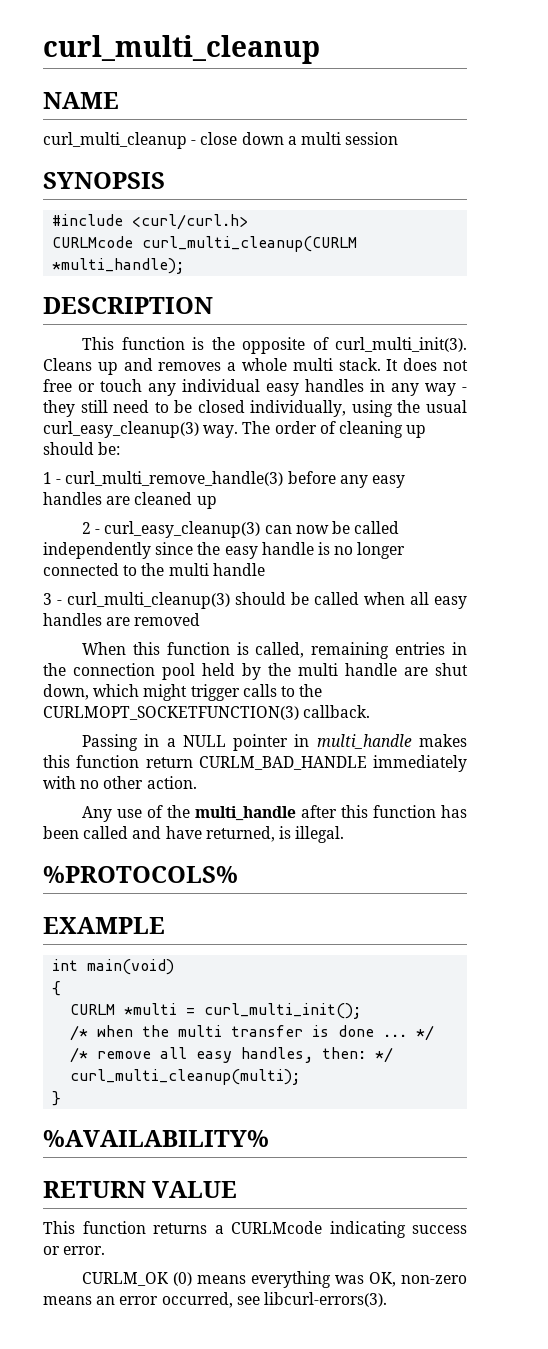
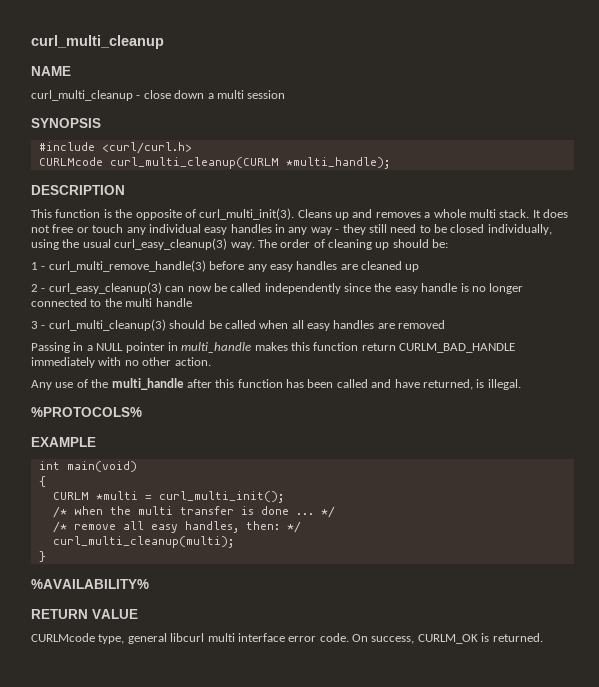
[82,642,467,659] [43,663,468,680] [43,684,323,701] [43,705,371,720] // When this function is called, remaining entries in the connection pool held by the multi handle are shut down, which might trigger calls to the CURLMOPT_SOCKETFUNCTION(3) callback. -> (446, 324) none
[43,1221,467,1238] [43,1246,106,1255] [82,1271,467,1288] [43,1292,387,1308] This function returns a CURLMcode indicating success or error. // CURLM_OK (0) means everything was OK, non-zero means an error occurred, see libcurl-errors(3). -> [31,633,543,644] CURLMcode type, general libcurl multi interface error code. On success, CURLM_OK is returned.

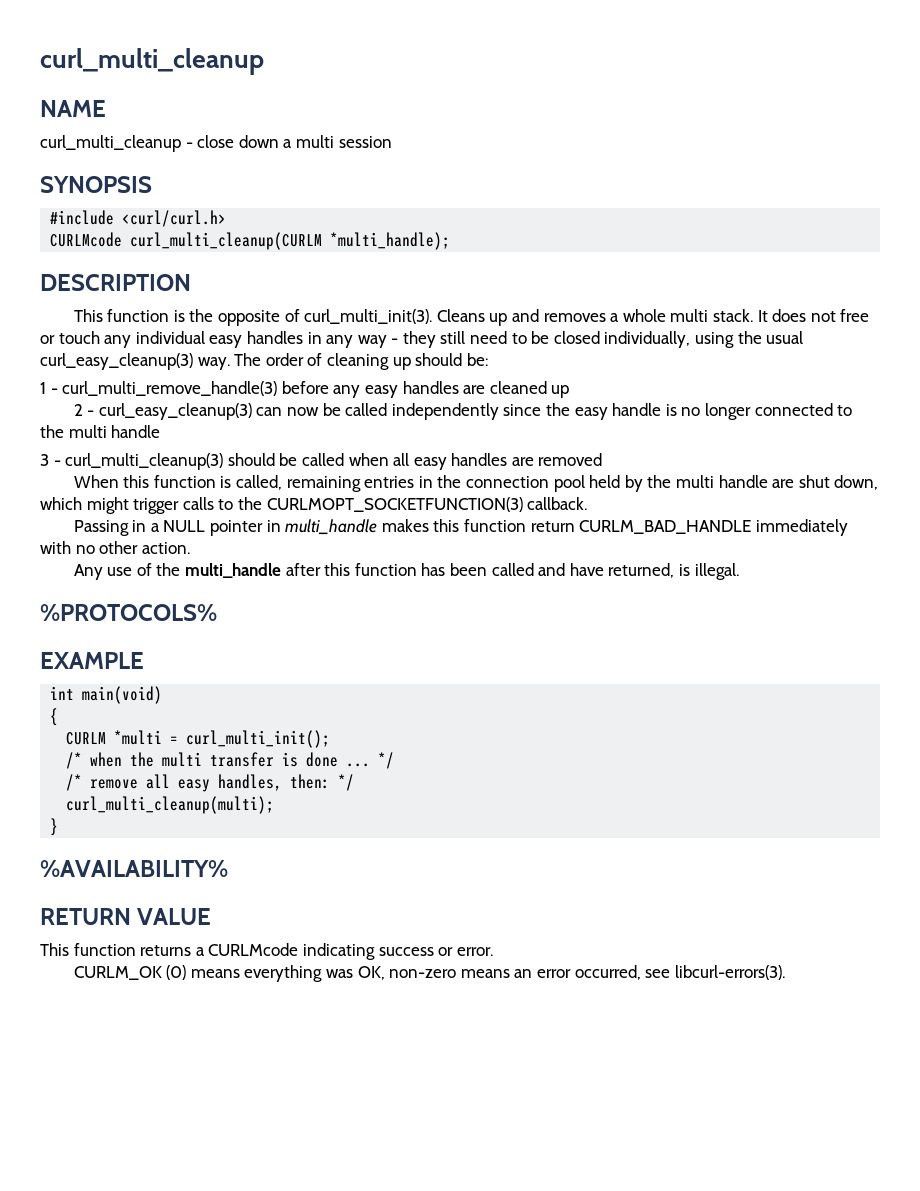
(446, 324) none -> [73,475,879,492] [40,497,588,514] // When this function is called, remaining entries in the connection pool held by the multi handle are shut down, which might trigger calls to the CURLMOPT_SOCKETFUNCTION(3) callback.
[31,633,543,644] CURLMcode type, general libcurl multi interface error code. On success, CURLM_OK is returned. -> [40,943,493,960] [73,965,785,982] This function returns a CURLMcode indicating success or error. // CURLM_OK (0) means everything was OK, non-zero means an error occurred, see libcurl-errors(3).

